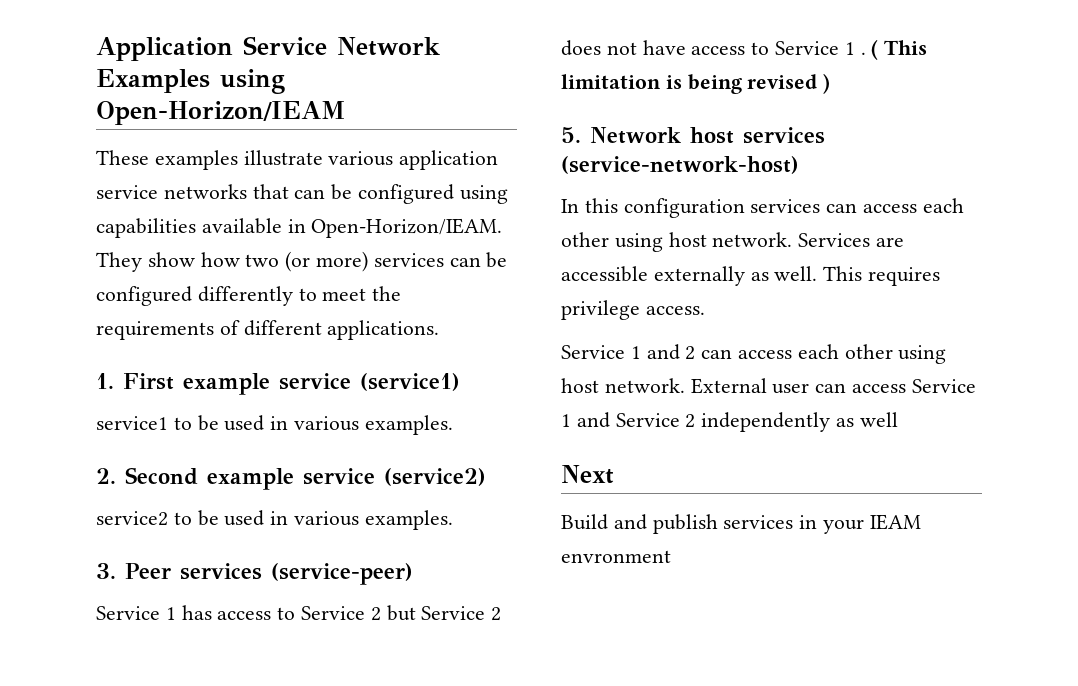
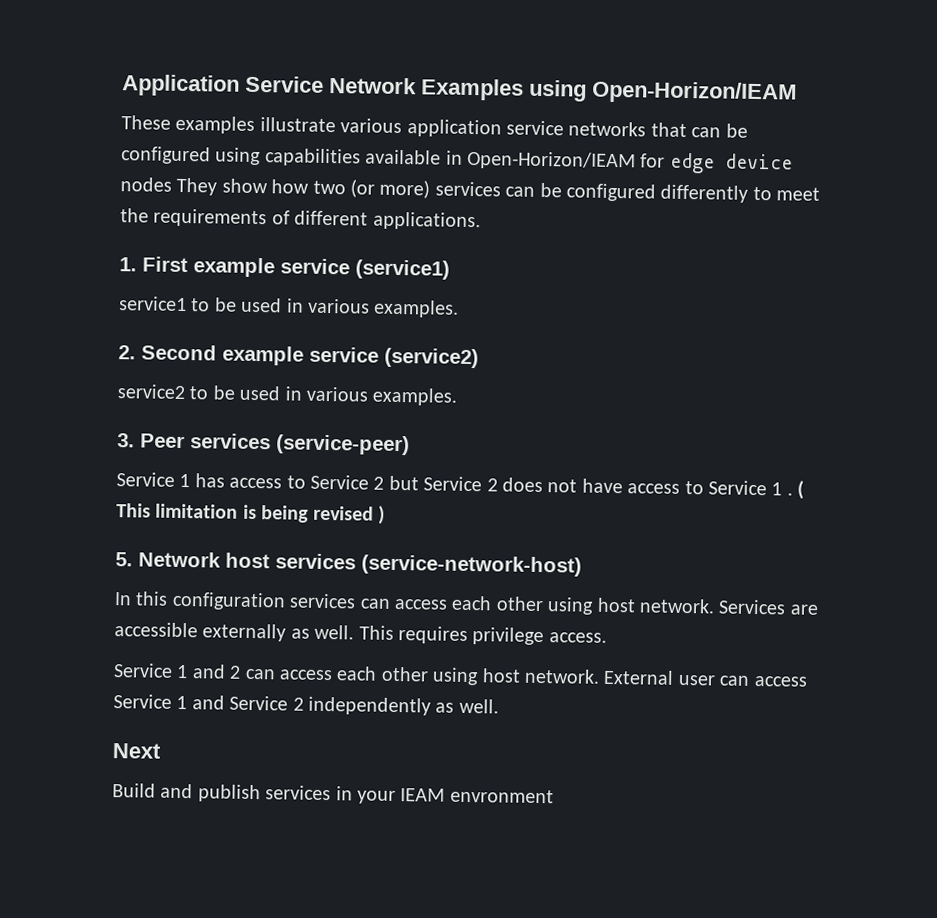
[311,218,503,238] Open-Horizon/IEAM. -> [467,150,793,174] [120,177,172,192] Open-Horizon/IEAM for edge device nodes
[859,412,898,427] well -> [458,698,499,714] well.

